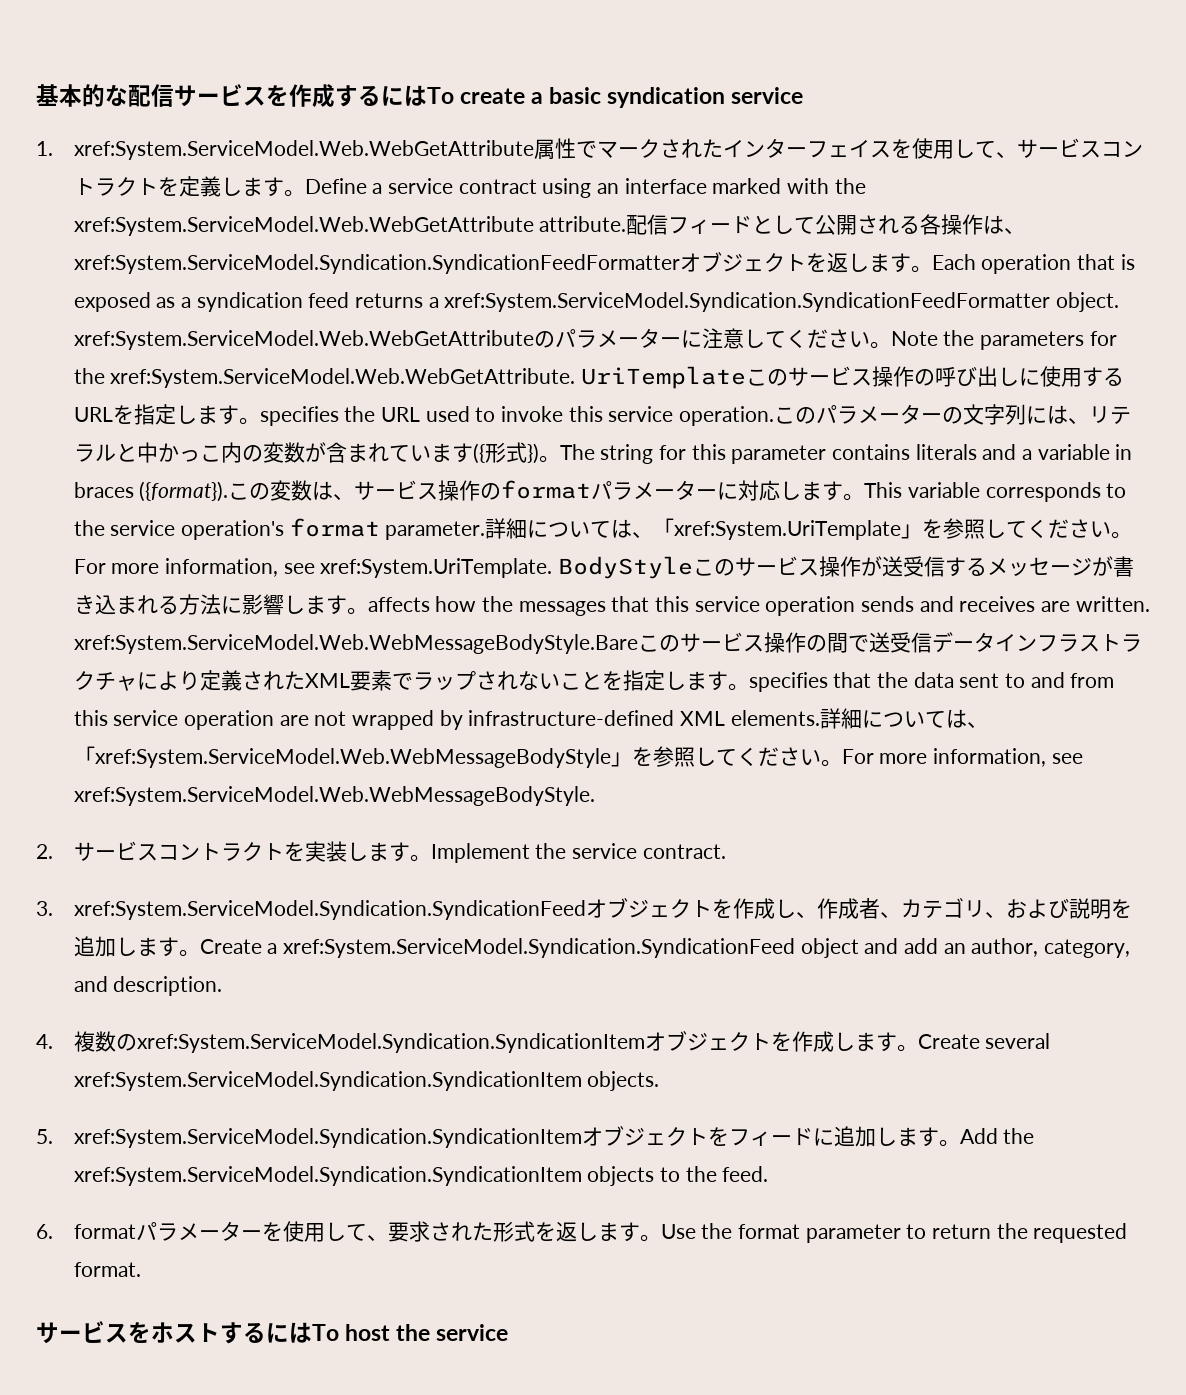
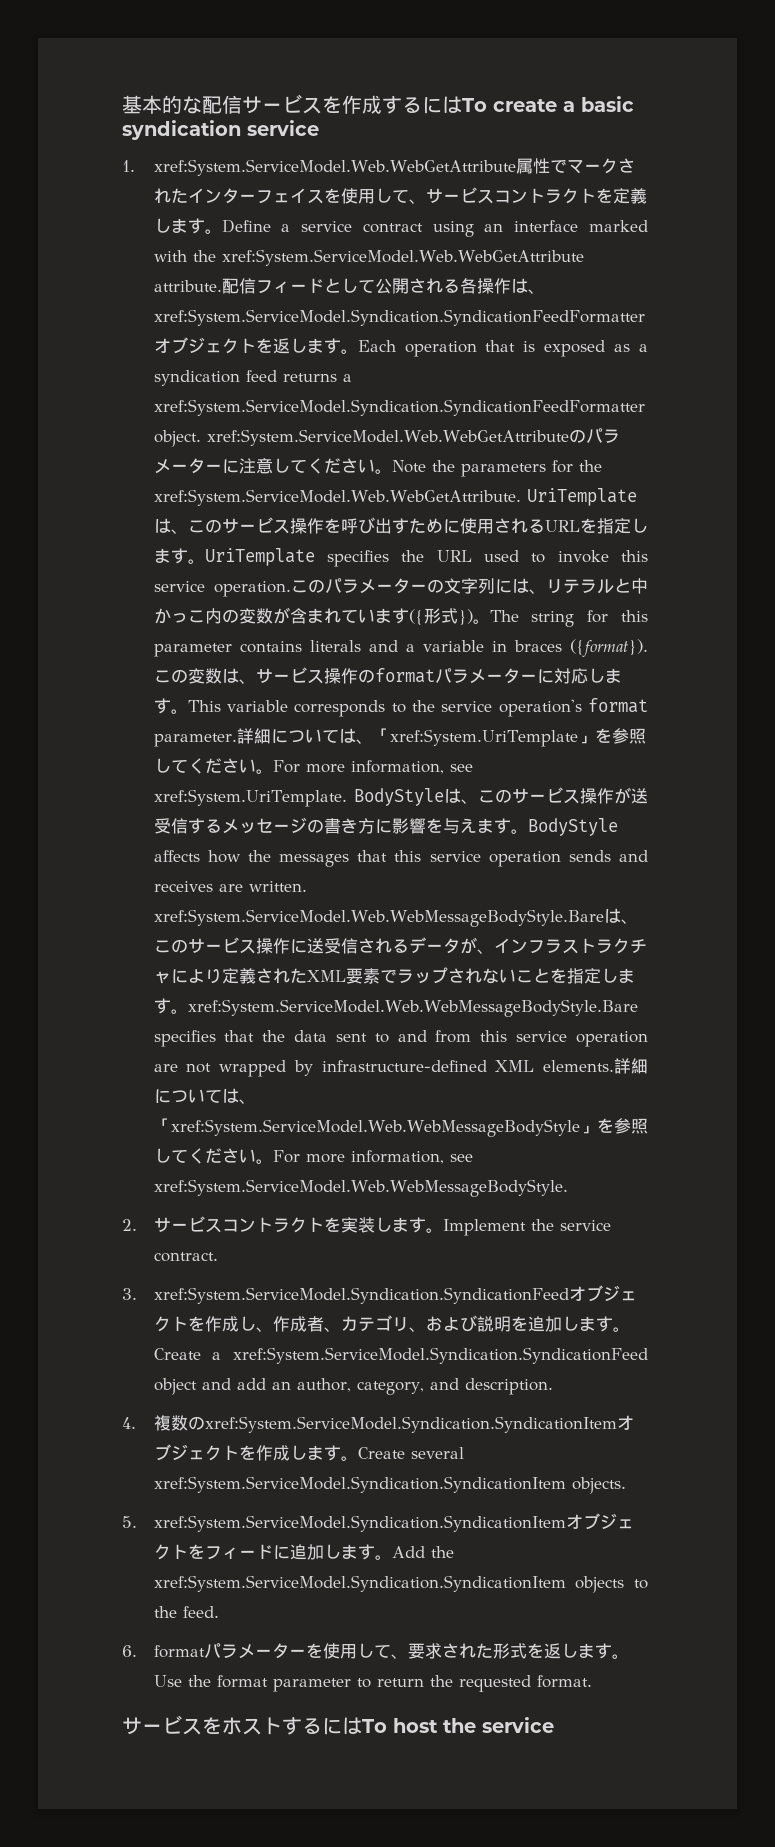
[746,366,1104,387] このサービス操作の呼び出しに使用す -> [153,517,528,534] は、このサービス操作を呼び出すために使用され
(260, 421) none -> [204,548,315,566] UriTemplate
(694, 567) none -> [444,788,478,804] は、
[1092,556,1135,577] [73,594,368,615] が書き込まれる方法に影響します。 -> [306,818,618,836] の書き方に影響を与えます。BodyStyle
[637,632,995,653] このサービス操作の間で送受信データ -> [603,908,638,924] [153,937,494,954] は、このサービス操作に送受信されるデータが、
(749, 687) none -> [187,999,638,1017] xref:System.ServiceModel.Web.WebMessageBodyStyle.Bare

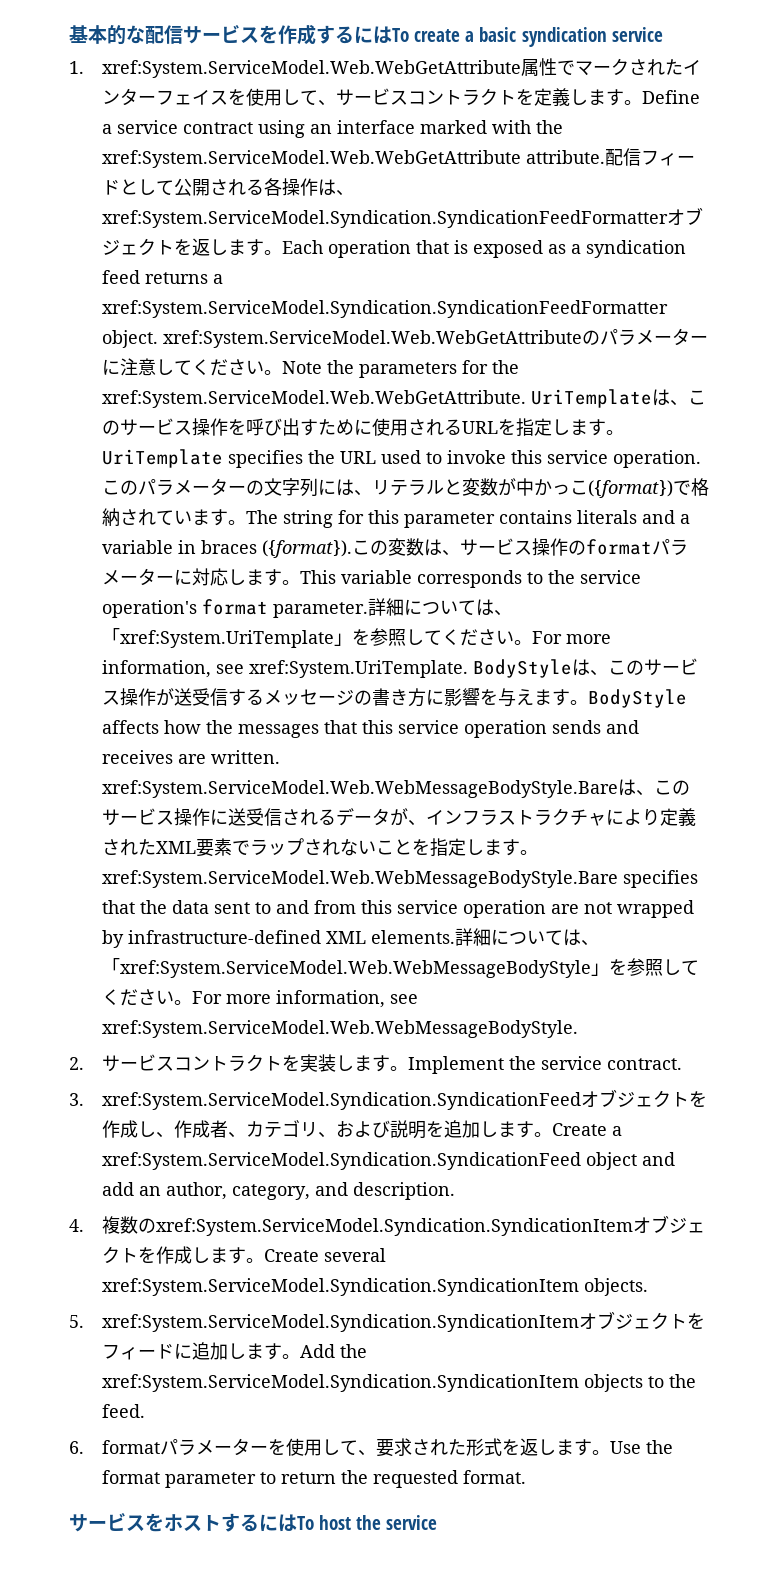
(631, 585) none -> [462,478,517,496] 変数が
[204,607,473,625] 内の変数が含まれています({形式}) -> [588,478,710,498] [102,508,229,527] ({format})で格納されています

